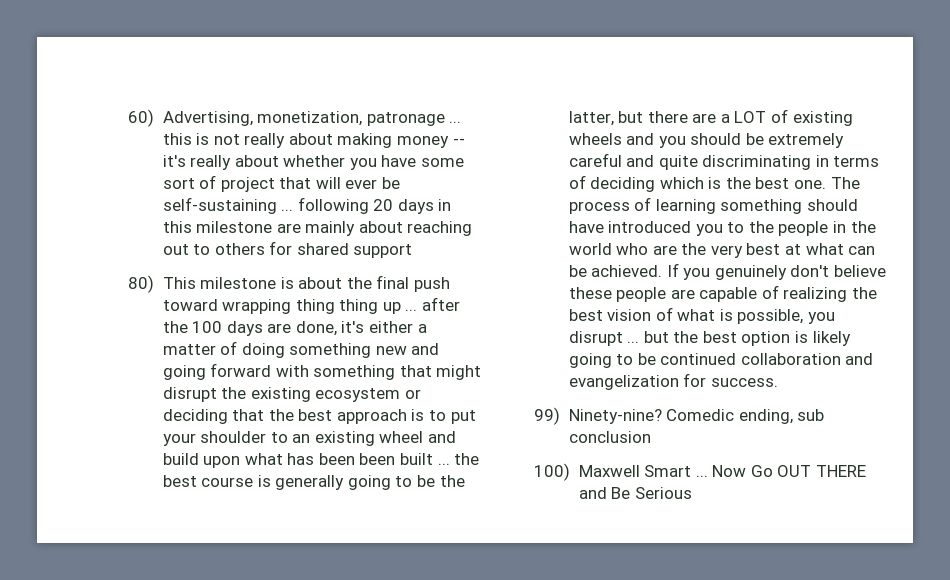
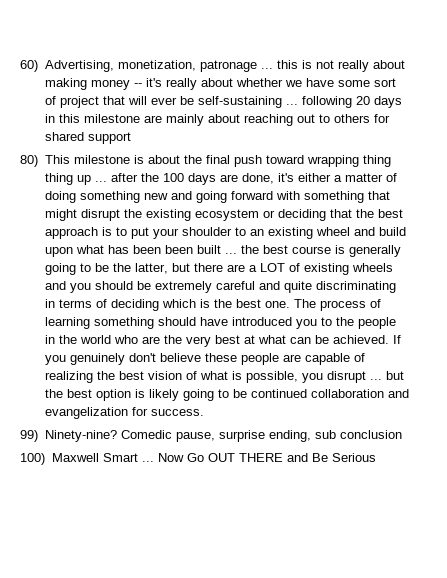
[349,158,377,170] you -> [284,80,302,87] we
(735, 415) none -> [175,430,265,442] pause, surprise

